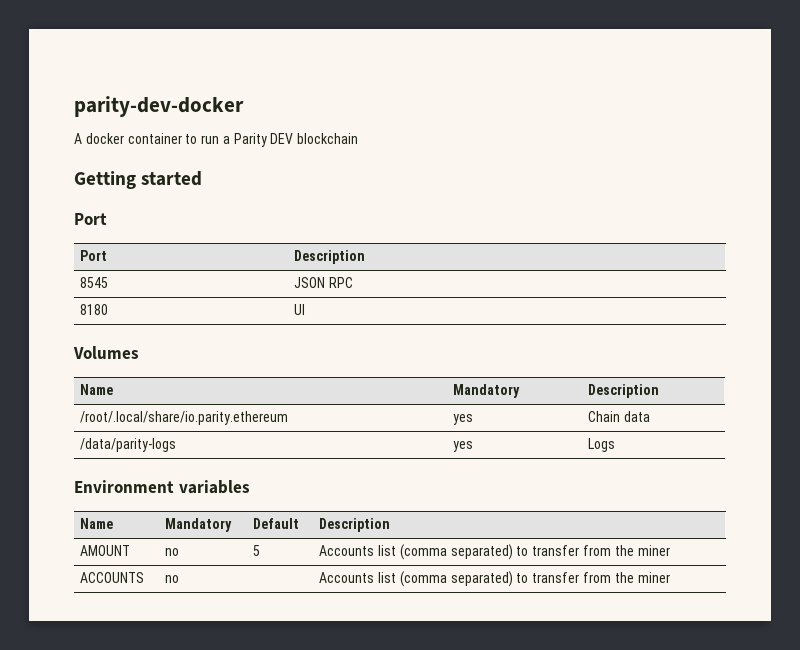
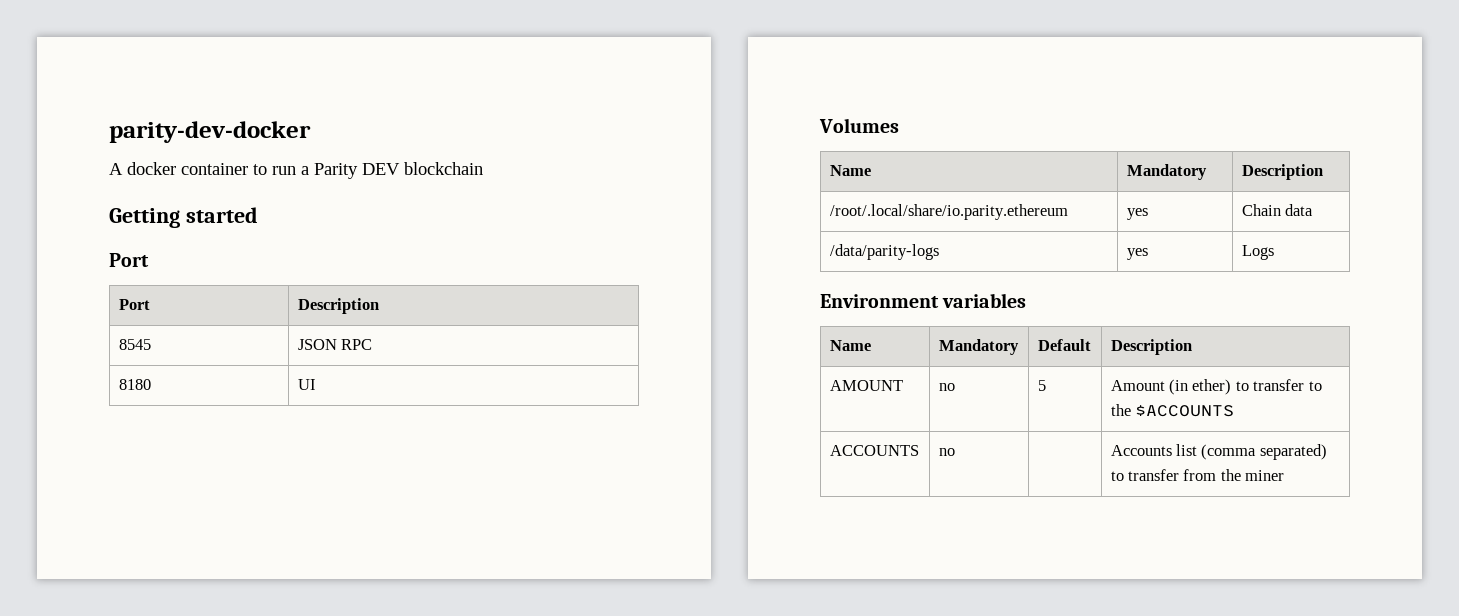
[319,544,670,560] Accounts list (comma separated) to transfer from the miner -> [1110,379,1322,395] [1110,404,1234,417] Amount (in ether) to transfer to the $ACCOUNTS

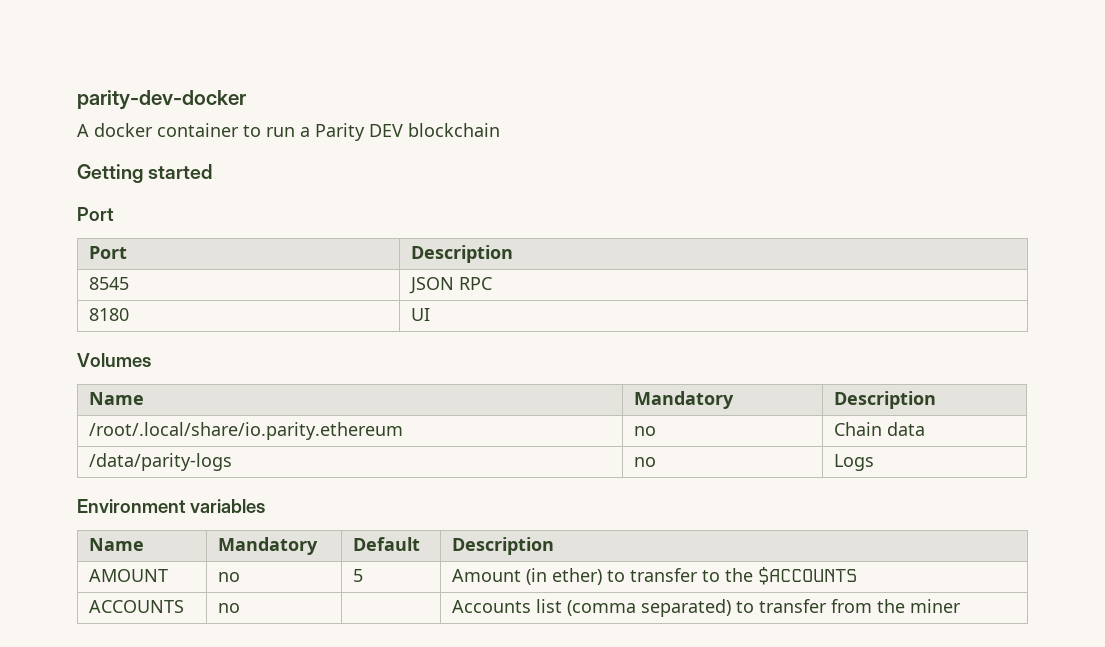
[1126,208,1148,220] yes -> [634,426,657,436] no
[1126,248,1148,260] yes -> [634,457,657,467] no

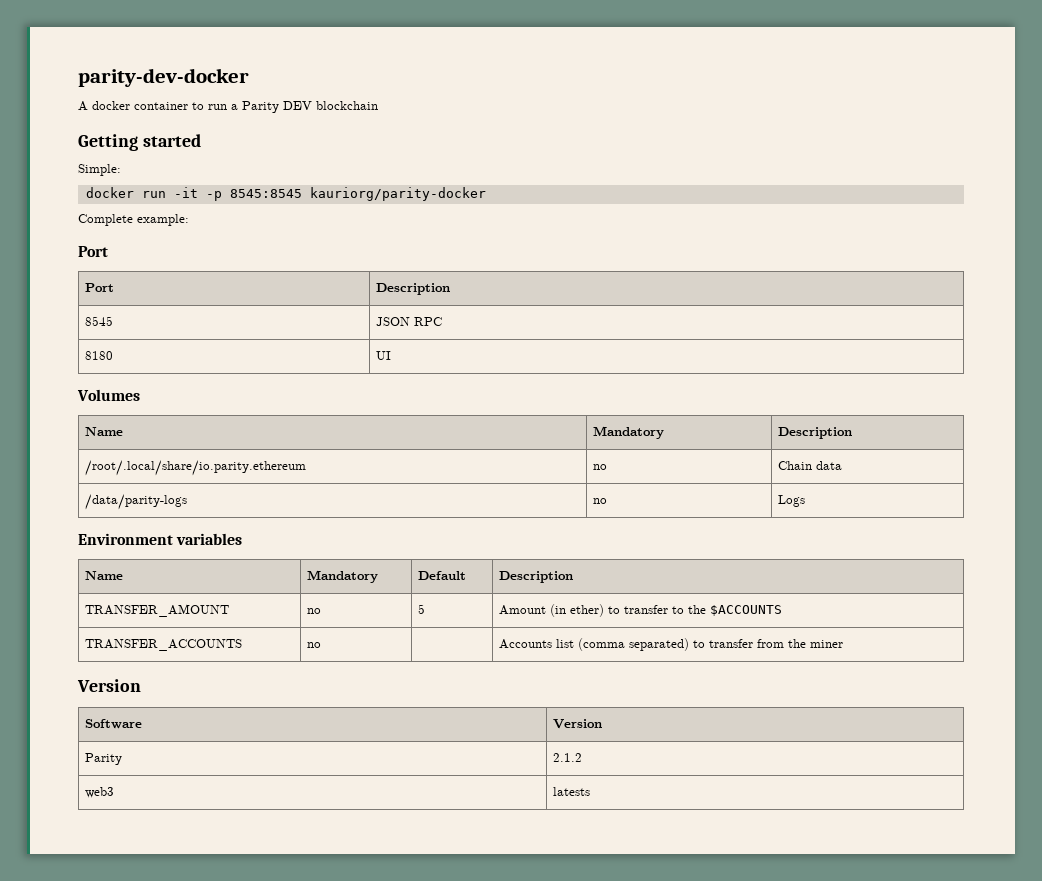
(213, 171) none -> [78,164,121,176] [85,187,486,201] [78,214,189,226] // Simple: // docker run -it -p 8545:8545 kauriorg/parity-docker // Complete example:
[89,569,169,582] AMOUNT -> [84,604,229,617] TRANSFER_AMOUNT
[89,600,185,613] ACCOUNTS -> [84,639,242,651] TRANSFER_ACCOUNTS
(962, 606) none -> [77,679,141,692] [84,719,142,729] [552,719,602,729] [84,753,122,765] [552,753,582,762] [84,787,114,798] [552,787,590,796] // Version // Software | Version // Parity | 2.1.2 // web3 | latests

